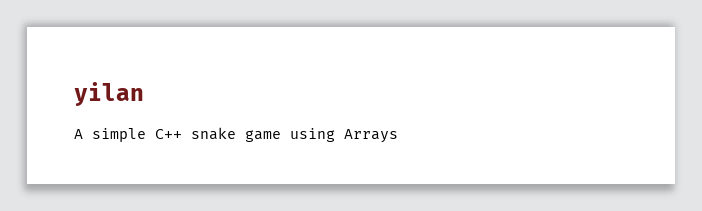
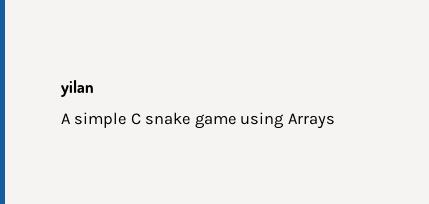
[155,129,182,139] C++ -> [130,113,141,125] C

